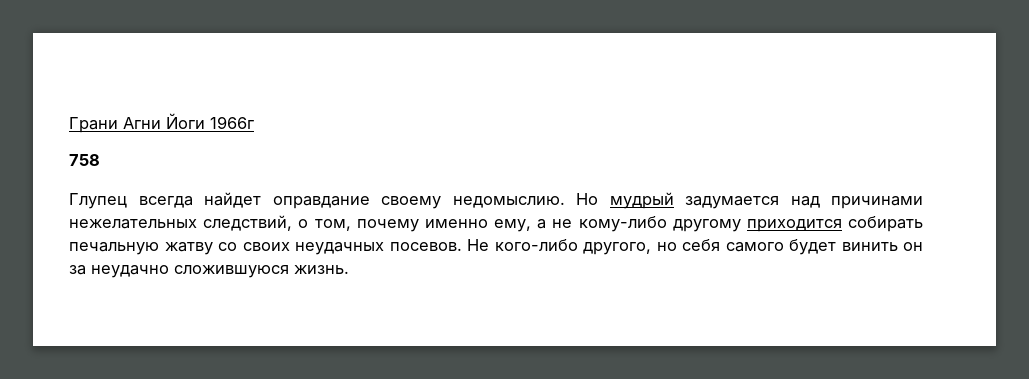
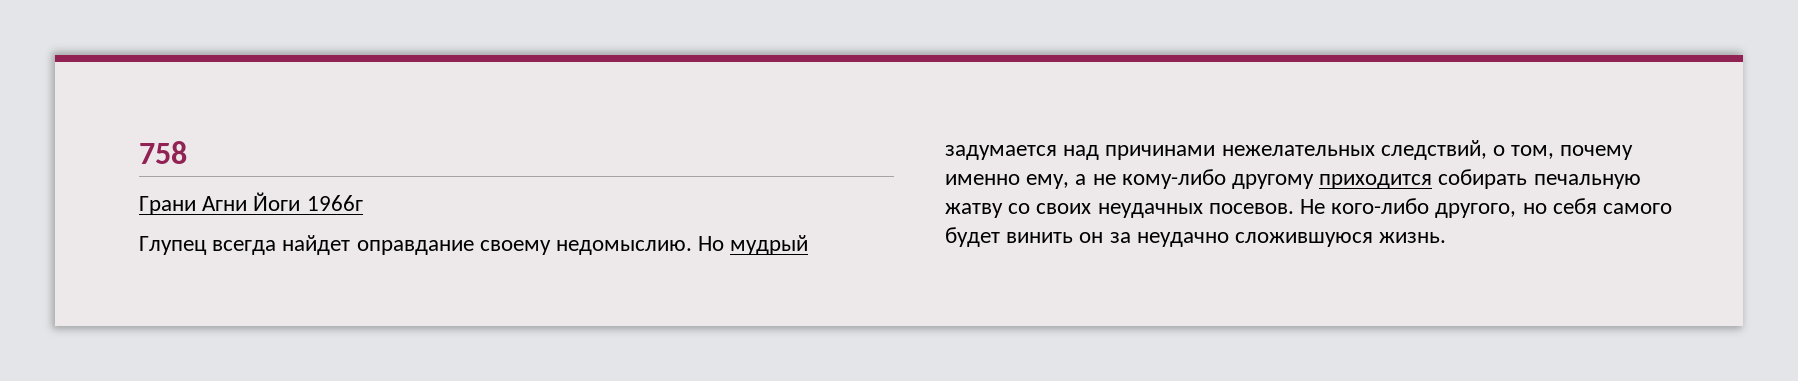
(69, 125) none -> [139,141,187,164] 758 //
[69,154,100,166] // 758 -> (363, 203) none

